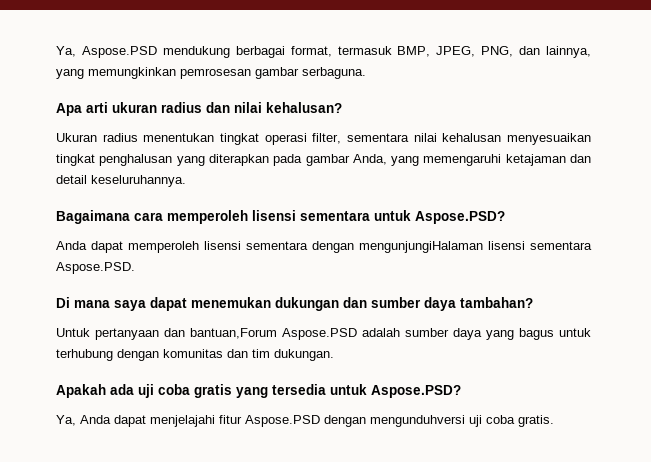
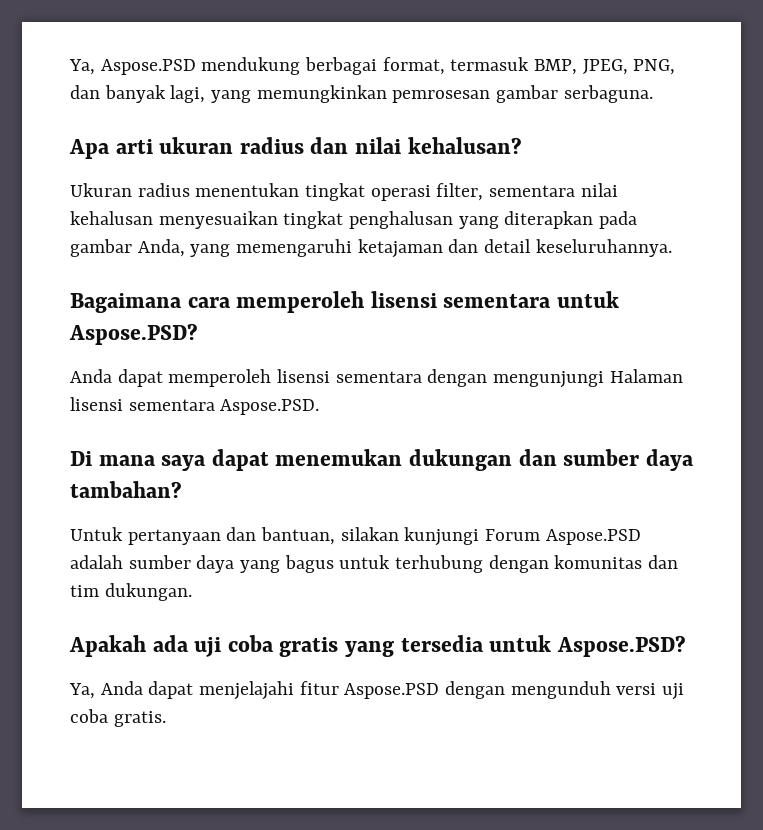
[545,46,591,58] lainnya, -> [104,85,206,103] banyak lagi,
[359,241,483,253] mengunjungiHalaman -> [493,369,683,388] mengunjungi Halaman
[190,328,277,339] bantuan,Forum -> [261,527,541,546] bantuan, silakan kunjungi Forum
[370,415,465,427] mengunduhversi -> [510,681,657,699] mengunduh versi

